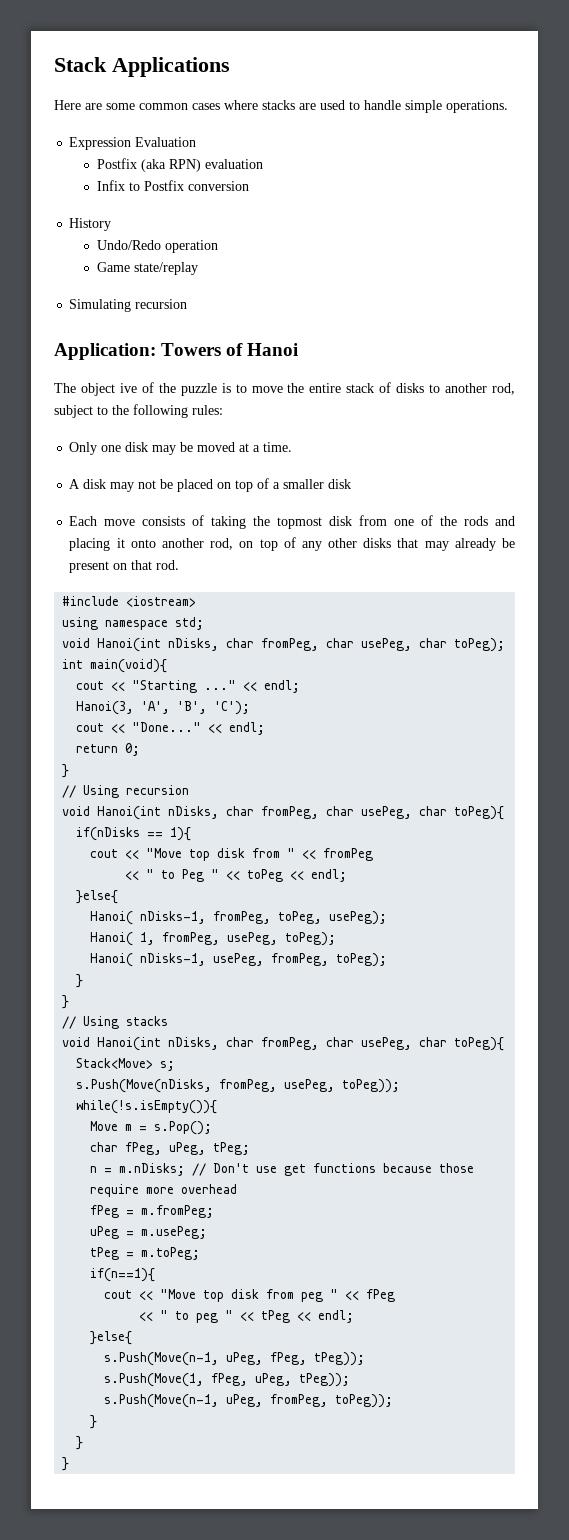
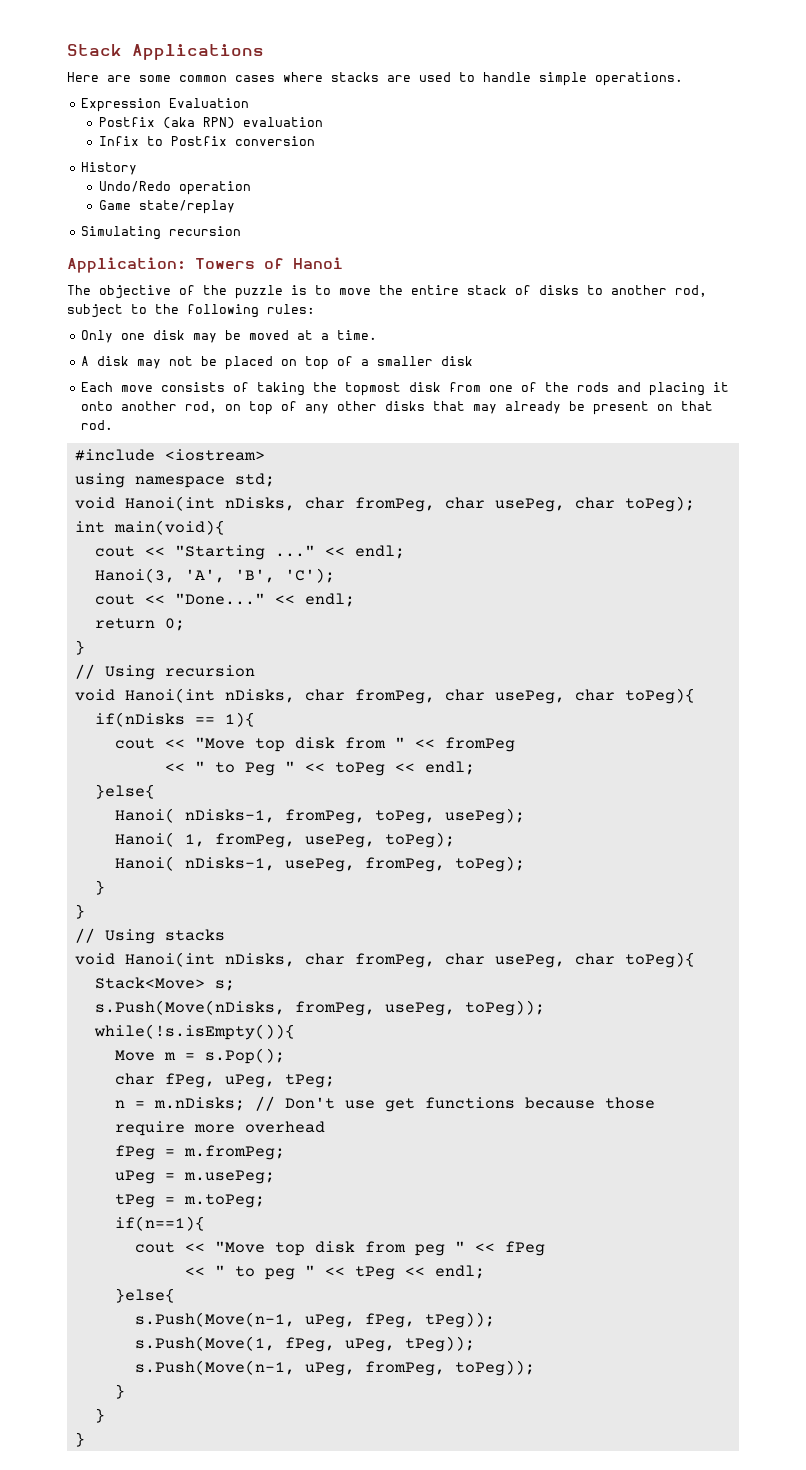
[80,383,137,396] object ive -> [99,285,171,299] objective

